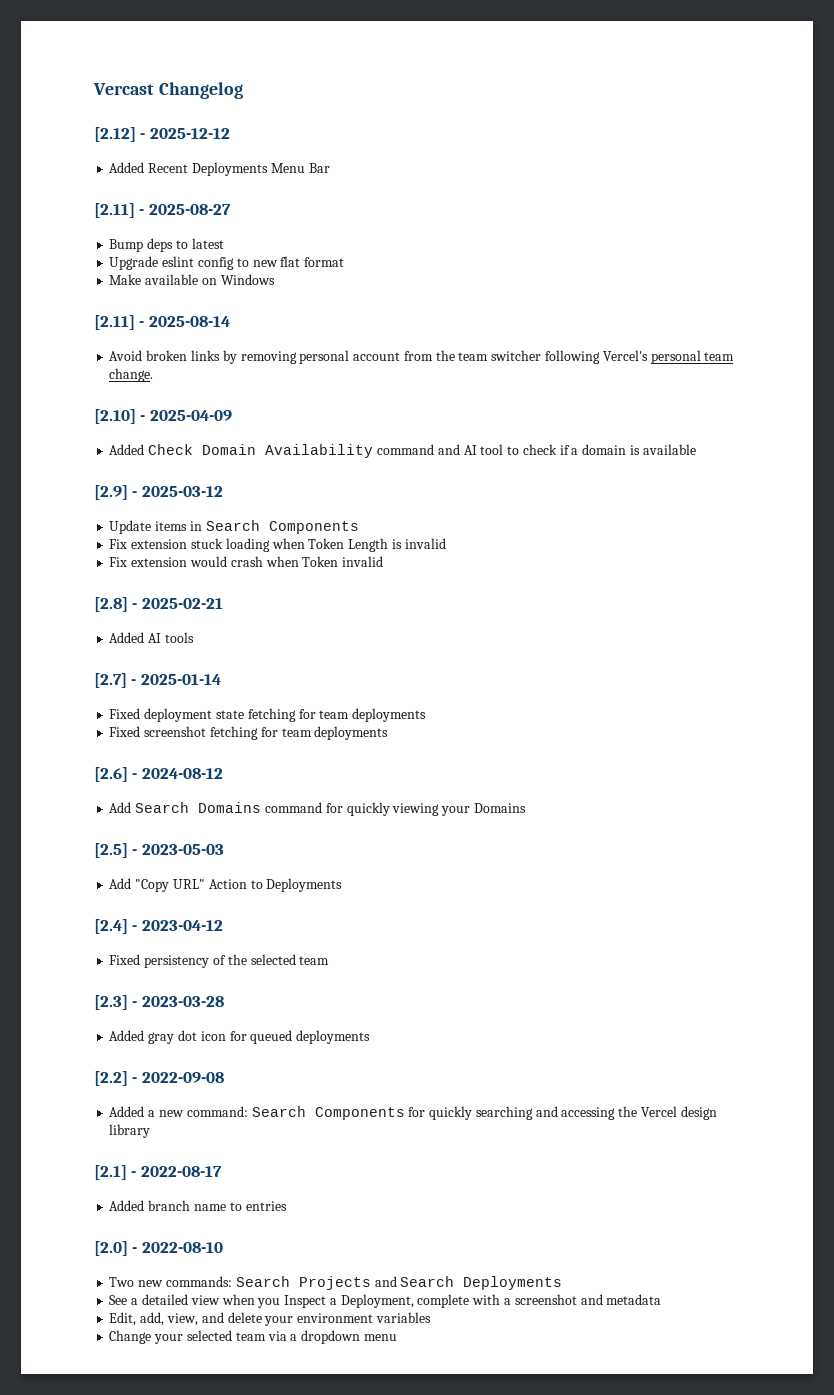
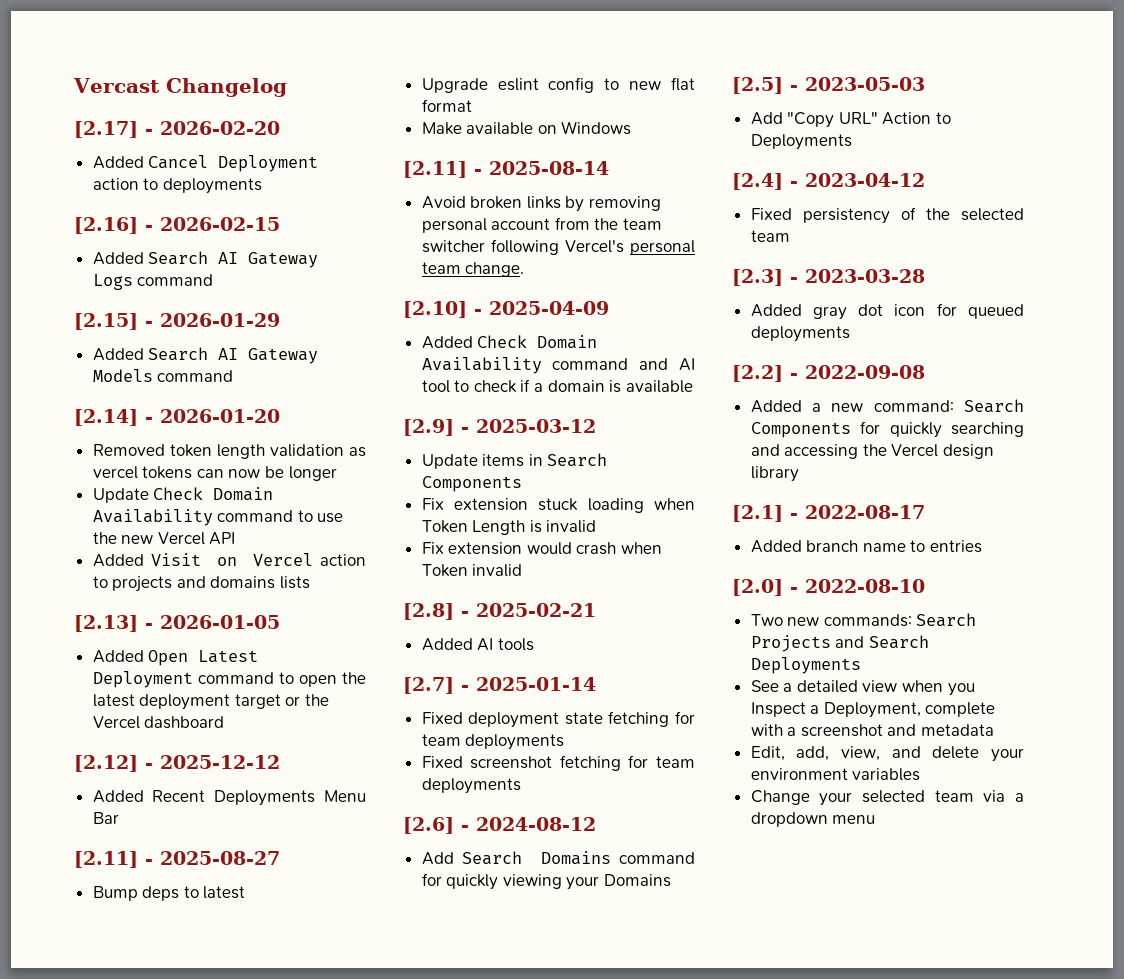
(243, 90) none -> [74,121,280,138] [92,155,319,172] [92,178,262,194] [74,217,280,234] [92,251,319,268] [92,274,214,290] [74,313,280,330] [92,347,319,364] [92,369,234,382] [74,409,280,426] [92,444,366,459] [92,466,337,481] [92,487,274,503] [92,509,344,526] [92,532,236,545] [92,553,366,567] [92,576,311,592] [74,615,280,632] [92,650,259,666] [92,671,366,688] [92,694,330,710] [92,716,225,729] // [2.17] - 2026-02-20 // Added Cancel Deployment action to deployments // [2.16] - 2026-02-15 // Added Search AI Gateway Logs command // [2.15] - 2026-01-29 // Added Search AI Gateway Models command // [2.14] - 2026-01-20 // Removed token length validation as vercel tokens can now be longer // Update Check Domain Availability command to use the new Vercel API // Added Visit on Vercel action to projects and domains lists // [2.13] - 2026-01-05 // Added Open Latest Deployment command to open the latest deployment target or the Vercel dashboard

